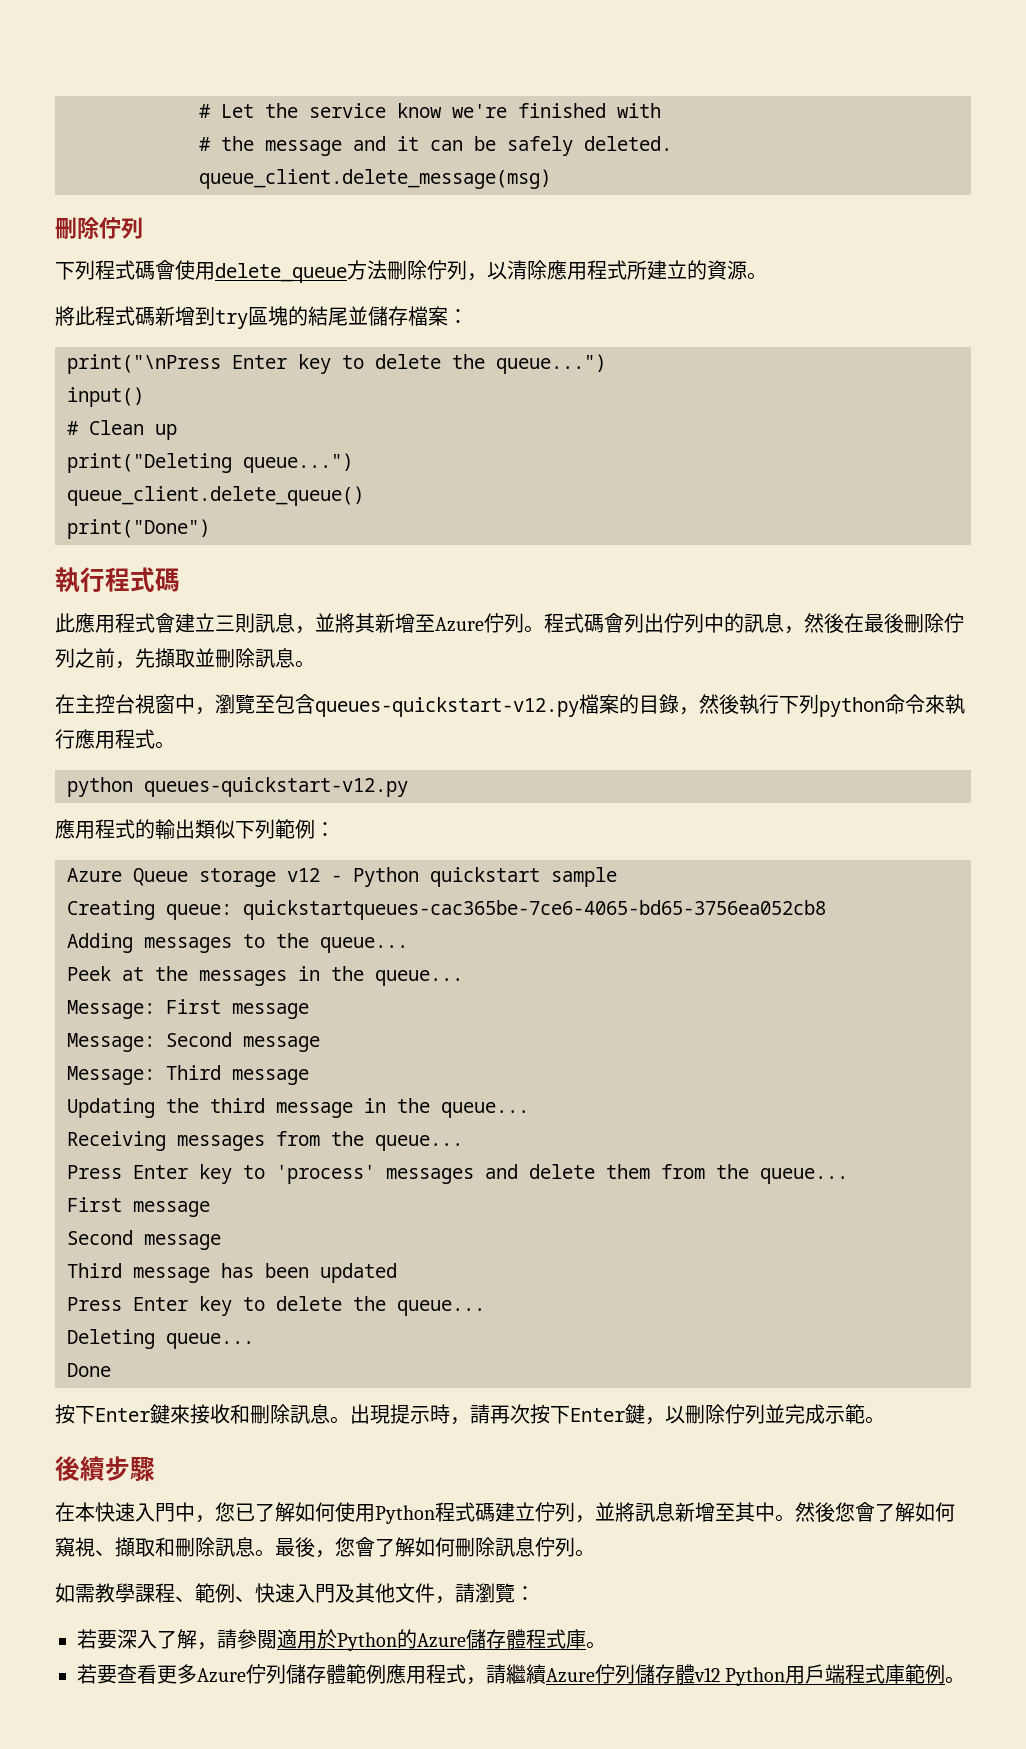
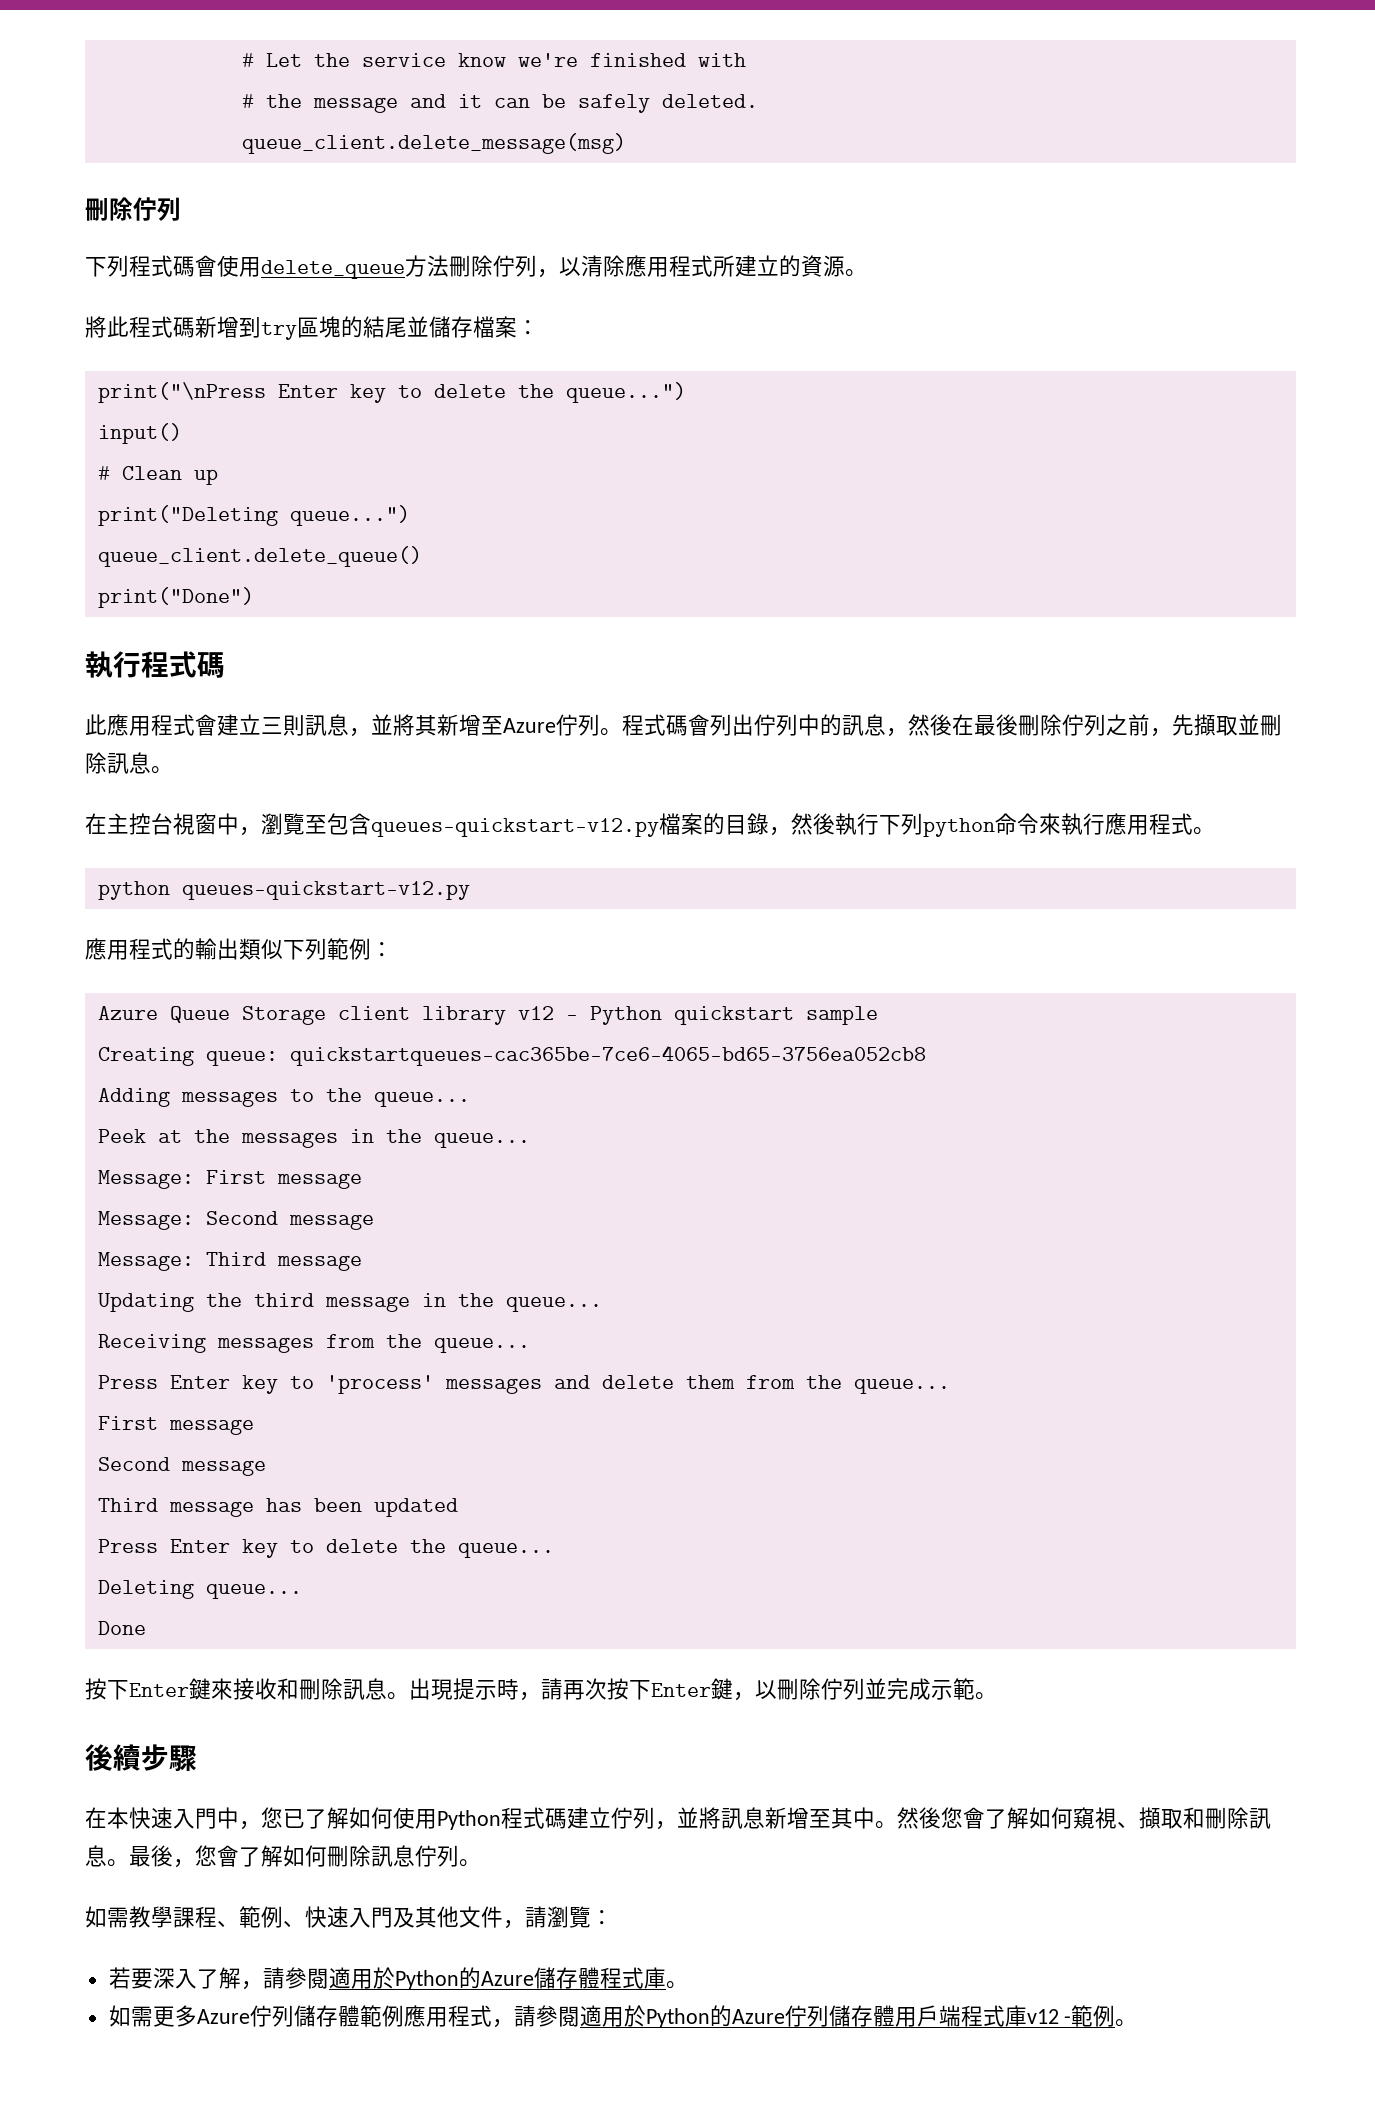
[199,868,276,887] storage -> [241,1006,506,1025] Storage client library
[77,1664,157,1684] 若要查看 -> [108,2005,153,2027] 如需
[506,1664,786,1686] 繼續Azure佇列儲存體v12 Python -> [535,2005,895,2028] 參閱適用於Python的Azure佇列儲存體
(906, 1674) none -> [1026,2009,1072,2024] v12 -

